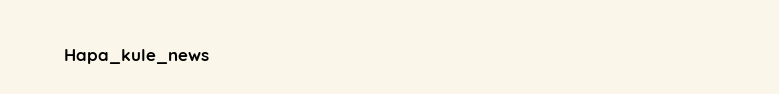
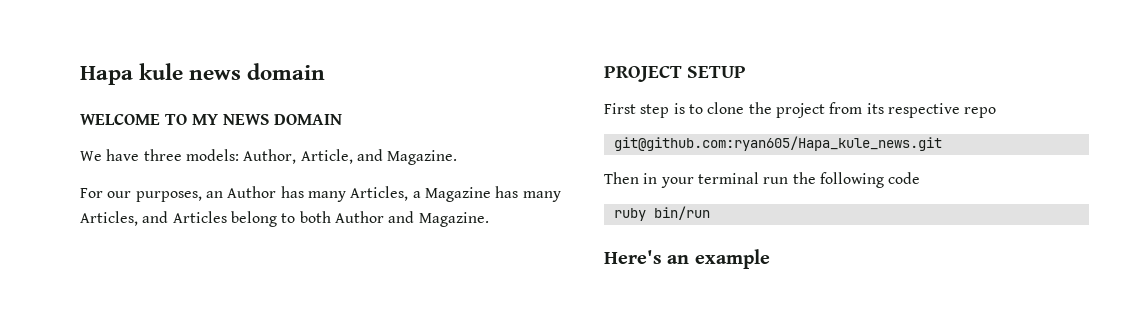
[64,49,209,64] Hapa_kule_news -> [80,63,326,85] [80,114,342,125] [80,149,458,165] [80,186,561,202] [80,211,489,227] [604,65,747,82] [604,102,997,118] [613,136,942,151] [604,172,921,188] [613,206,710,221] [604,249,770,269] Hapa kule news domain // WELCOME TO MY NEWS DOMAIN // We have three models: Author, Article, and Magazine. // For our purposes, an Author has many Articles, a Magazine has many Articles, and Articles belong to both Author and Magazine. // PROJECT SETUP // First step is to clone the project from its respective repo // git@github.com:ryan605/Hapa_kule_news.git // Then in your terminal run the following code // ruby bin/run // Here's an example

